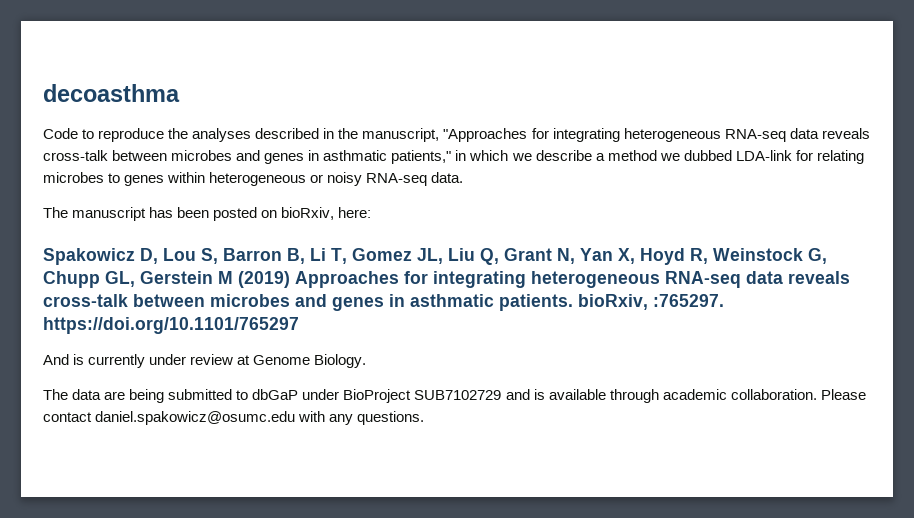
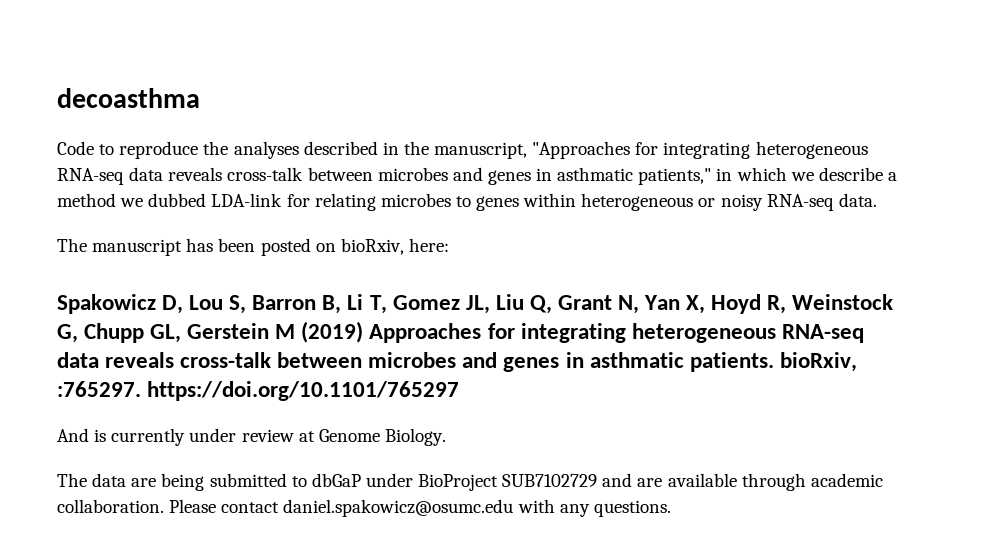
[533,389,545,400] is -> [637,478,663,487] are

